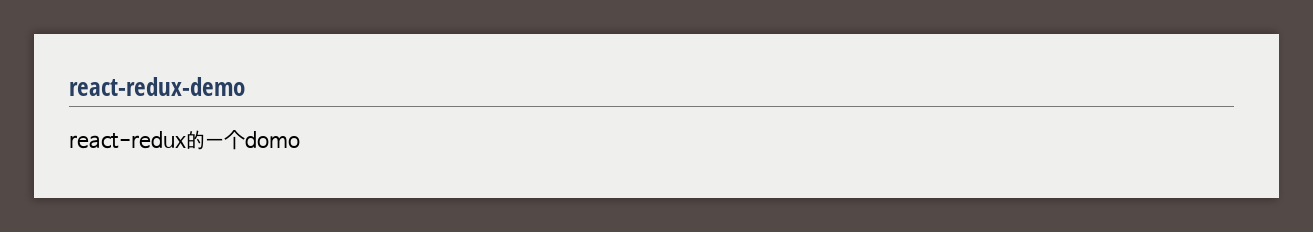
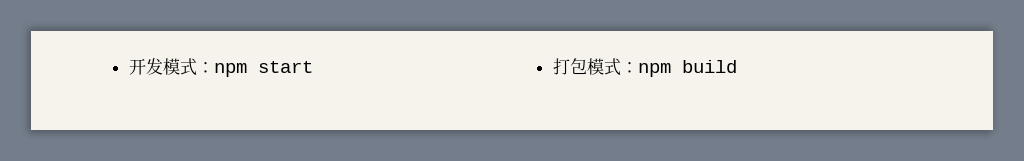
[69,77,245,96] [69,130,300,150] react-redux-demo // react-redux的一个domo -> [128,58,313,77] [552,58,737,77] 开发模式：npm start // 打包模式：npm build

